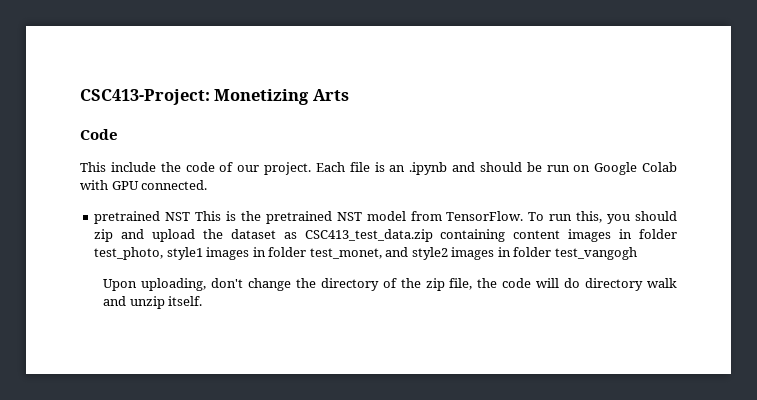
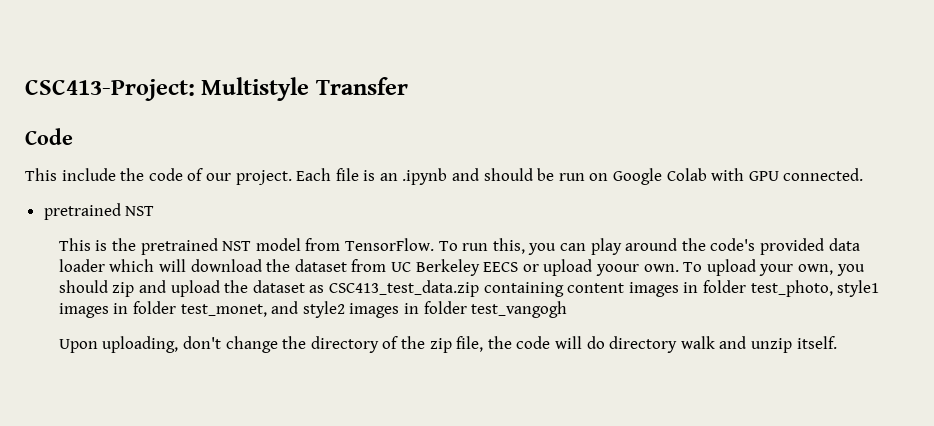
[214,89,349,105] Monetizing Arts -> [201,77,408,101] Multistyle Transfer
(191, 216) none -> (155, 211) //
(631, 219) none -> [559,238,860,255] [58,259,865,276] can play around the code's provided data loader which will download the dataset from UC Berkeley EECS or upload yoour own. To upload your own, you

